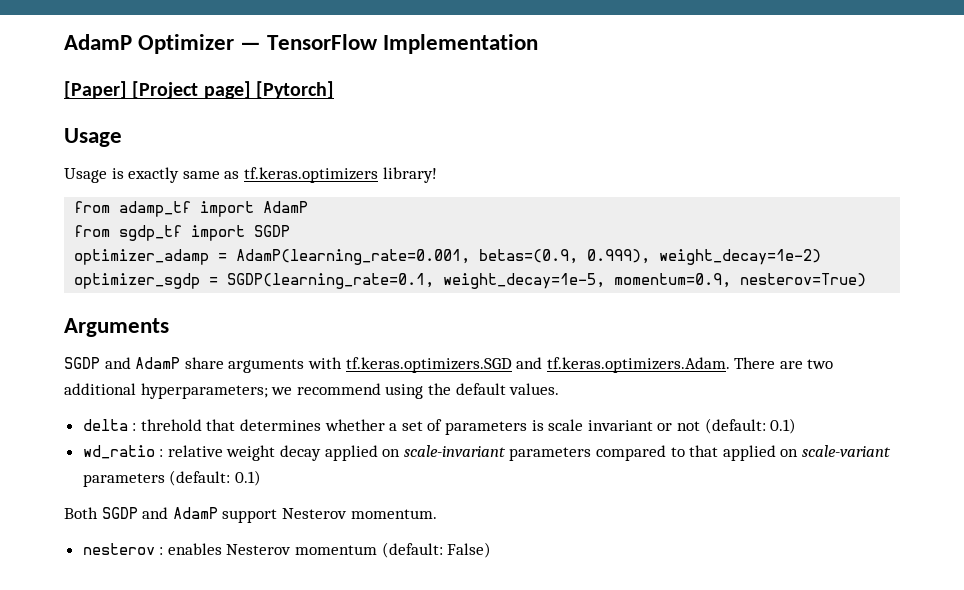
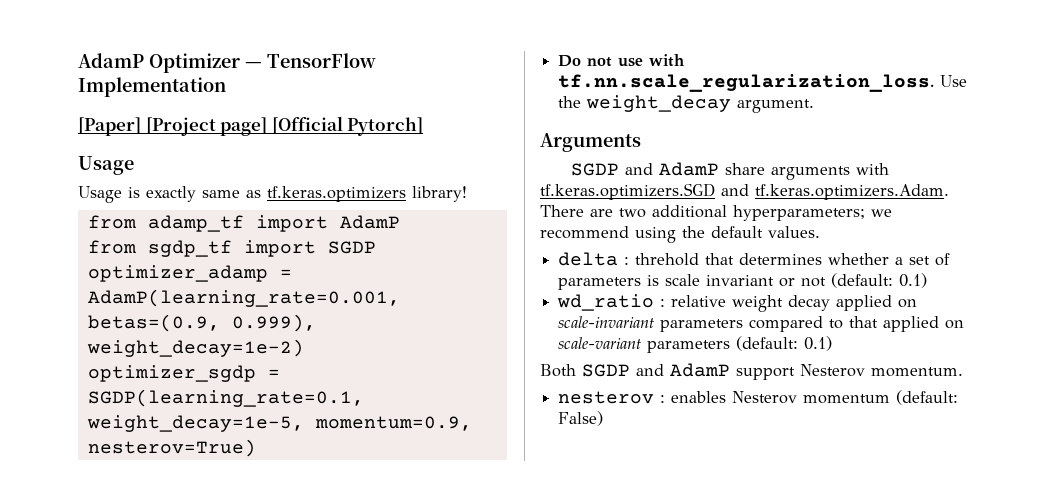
[256,81,335,99] [Pytorch] -> [271,116,424,136] [Official Pytorch]
(867, 280) none -> [558,54,686,67] [558,74,968,92] [558,95,815,113] // Do not use with tf.nn.scale_regularization_loss. Use the weight_decay argument.

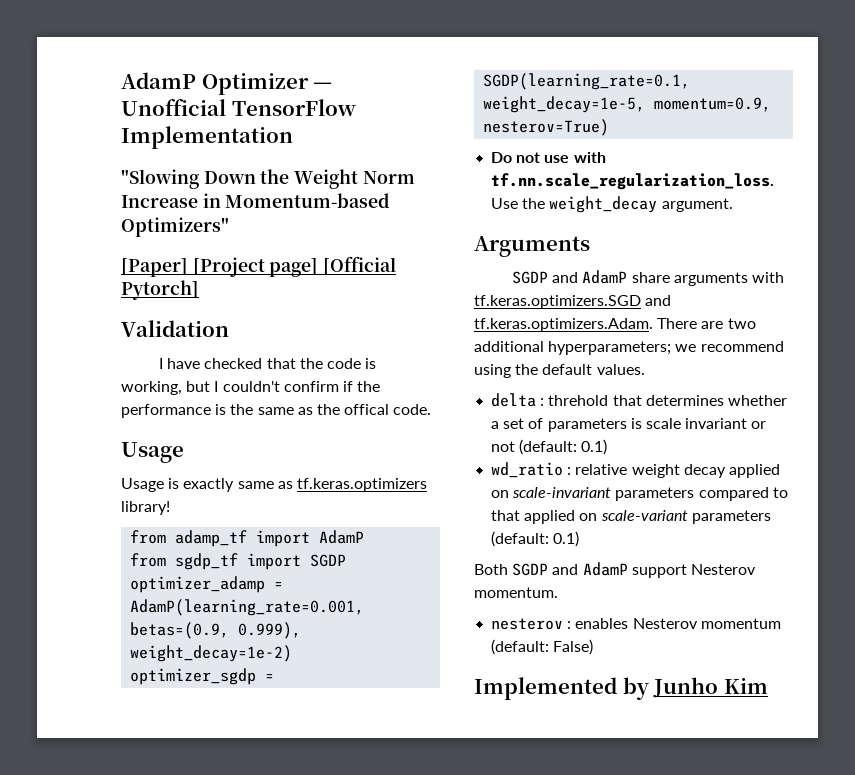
(262, 65) none -> [121,99,226,116] Unofficial
(226, 87) none -> [121,169,415,189] [121,193,391,208] [121,217,229,237] // "Slowing Down the Weight Norm Increase in Momentum-based Optimizers"
(424, 126) none -> [121,320,229,337] [159,358,377,369] [121,381,381,395] [121,404,432,418] // Validation // I have checked that the code is working, but I couldn't confirm if the performance is the same as the offical code.
(604, 418) none -> [474,677,768,700] // Implemented by Junho Kim

